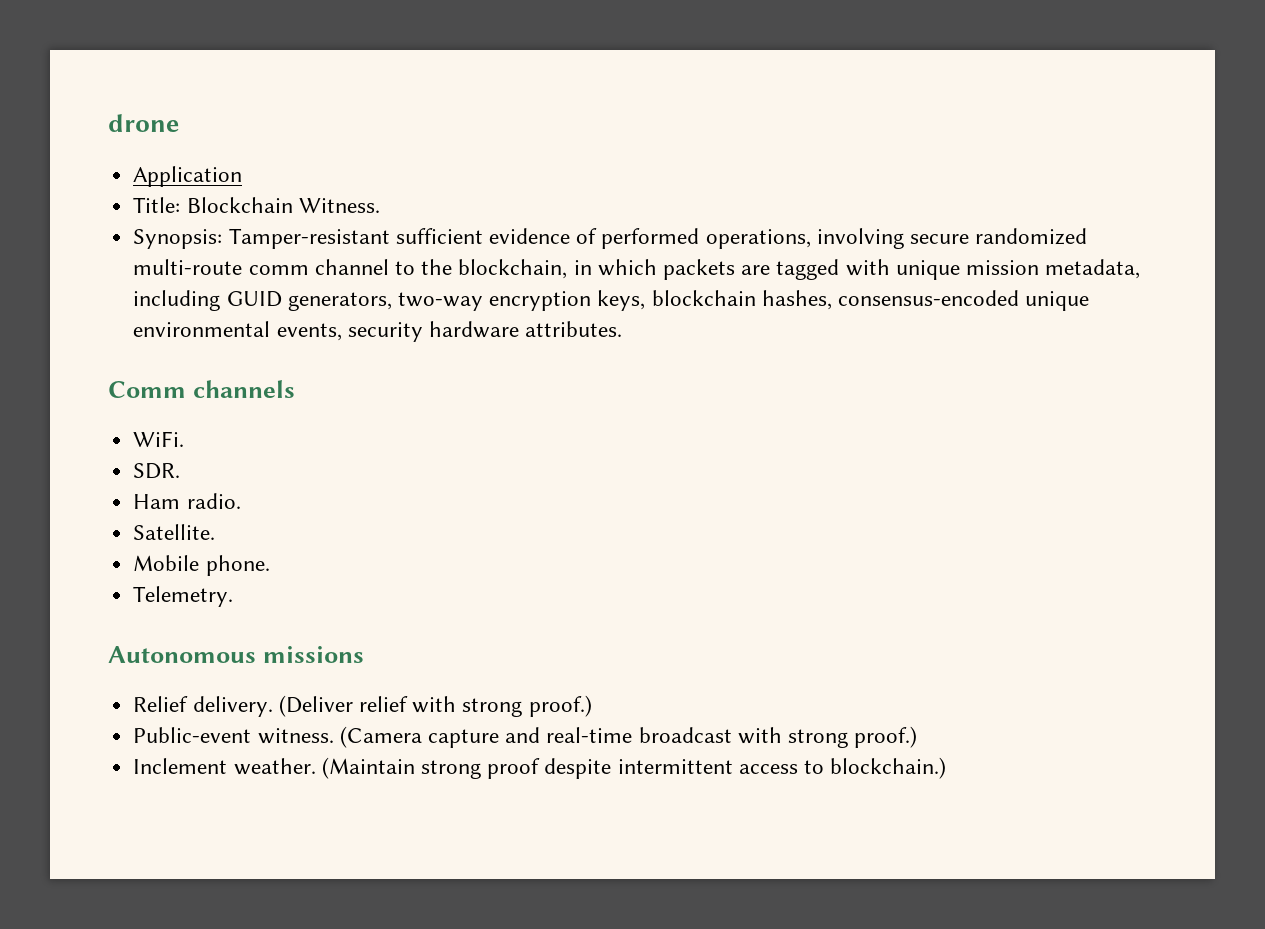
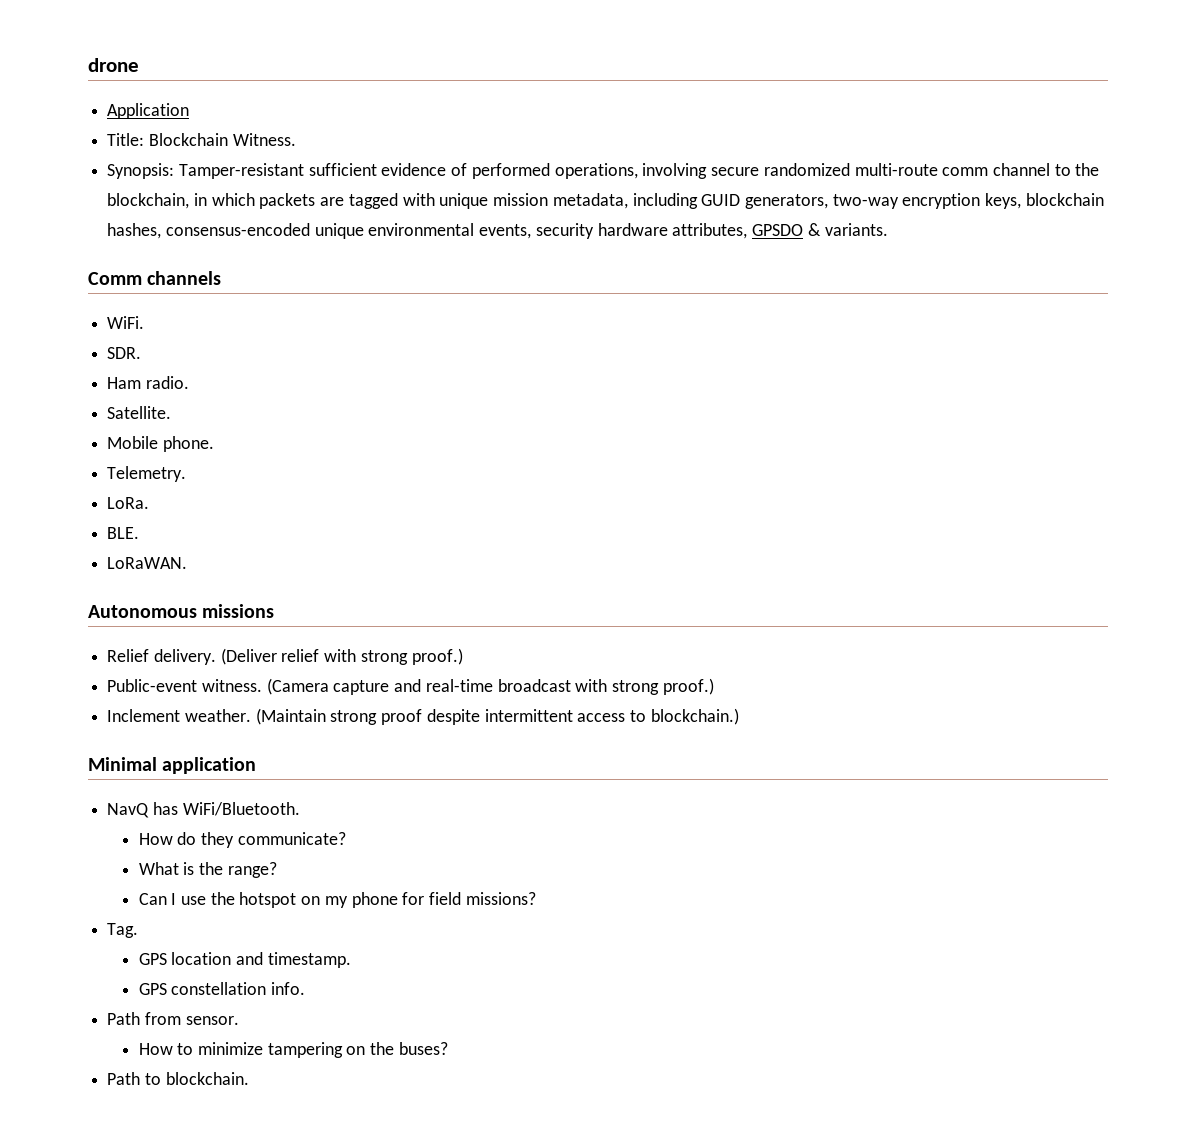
[525,321,623,337] attributes. -> [672,223,888,239] attributes, GPSDO & variants.
(234, 596) none -> [107,497,150,509] [107,527,140,539] [107,557,188,569] // LoRa. // BLE. // LoRaWAN.
(947, 768) none -> [88,757,257,774] [107,802,300,818] [138,832,346,848] [138,862,277,878] [138,892,536,908] [107,923,139,938] [138,952,351,968] [138,982,305,995] [107,1012,239,1025] [138,1042,448,1058] [107,1072,249,1085] // Minimal application // NavQ has WiFi/Bluetooth. // How do they communicate? // What is the range? // Can I use the hotspot on my phone for field missions? // Tag. // GPS location and timestamp. // GPS constellation info. // Path from sensor. // How to minimize tampering on the buses? // Path to blockchain.

